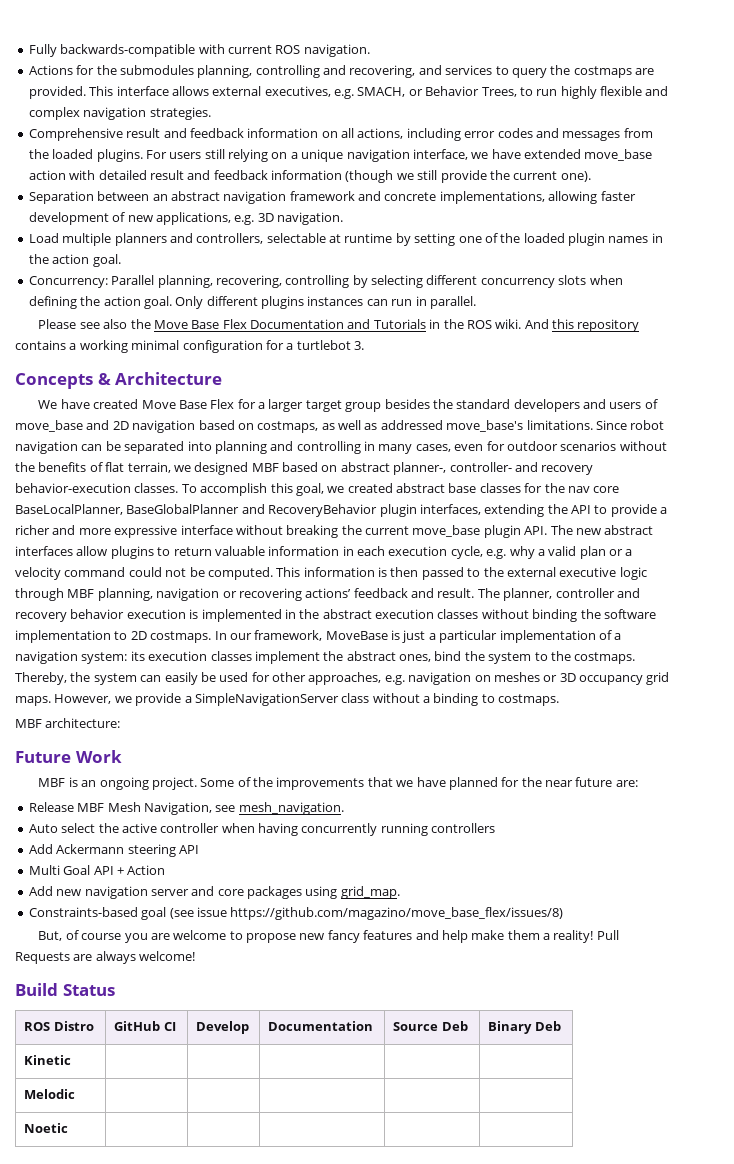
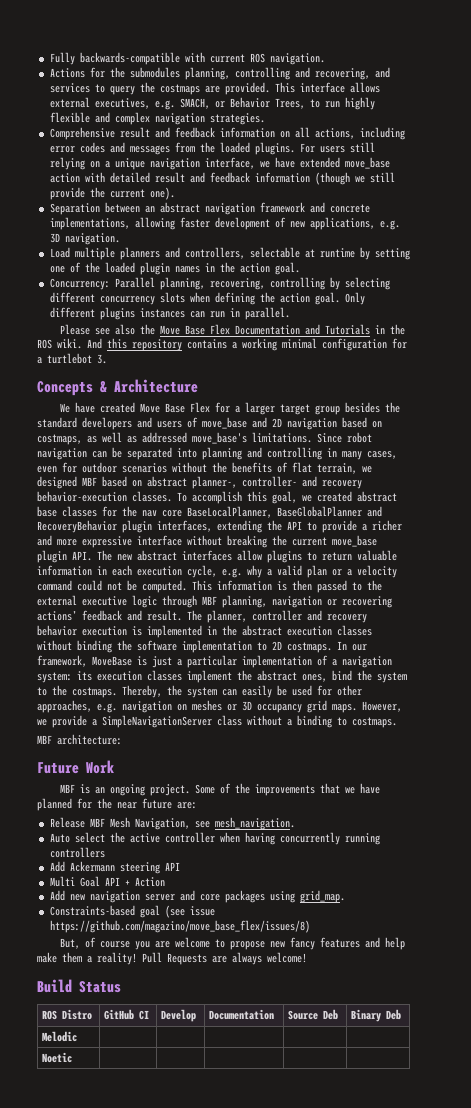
[24,1055,72,1065] // Kinetic | | | | | -> (401, 1014) none

